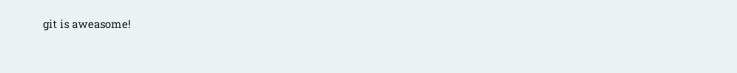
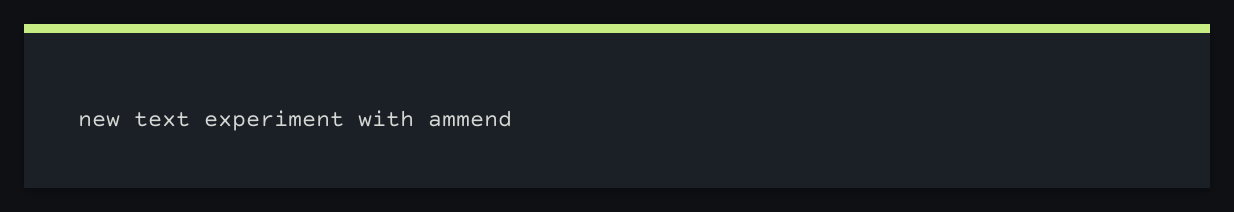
[43,19,131,31] git is aweasome! -> [78,110,512,131] new text experiment with ammend

